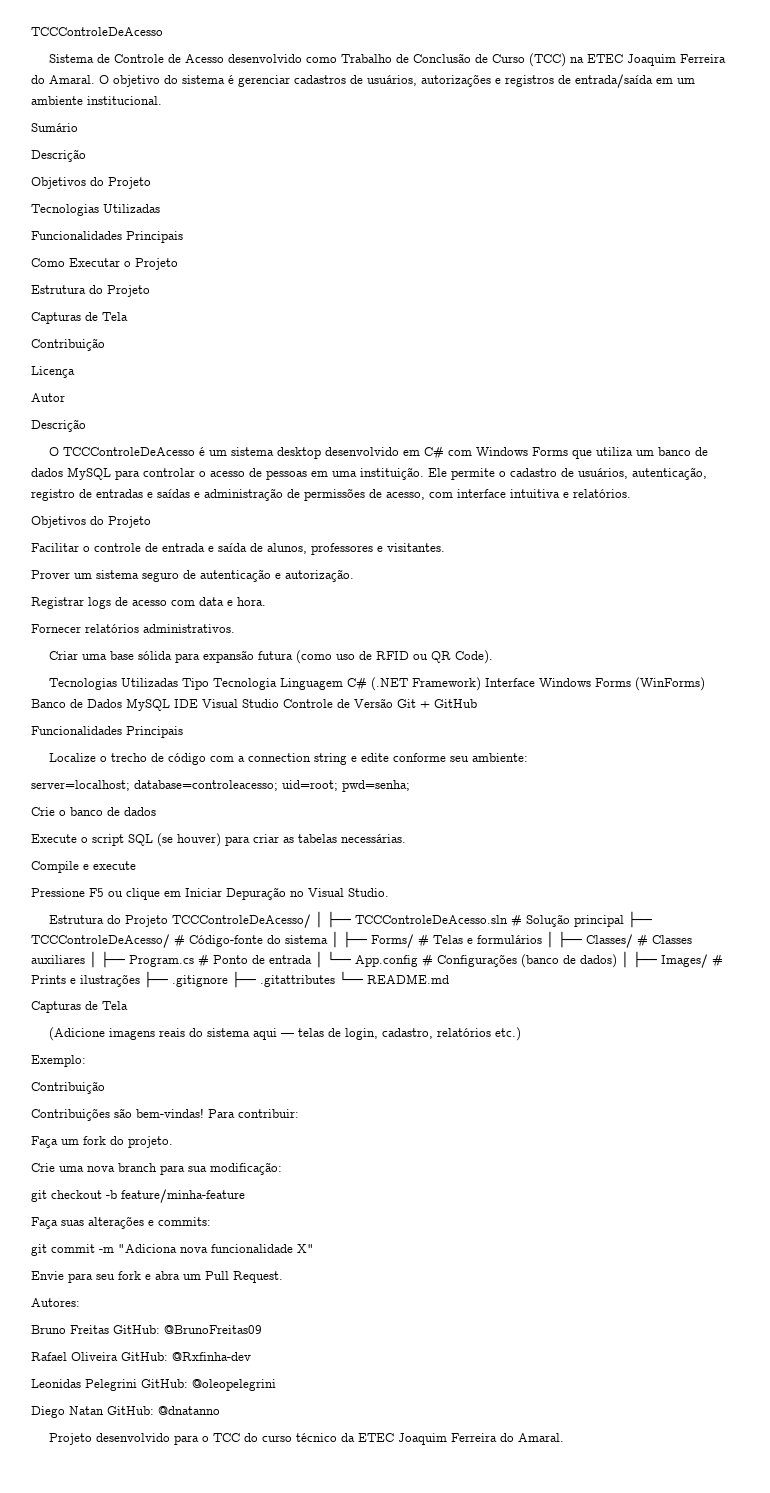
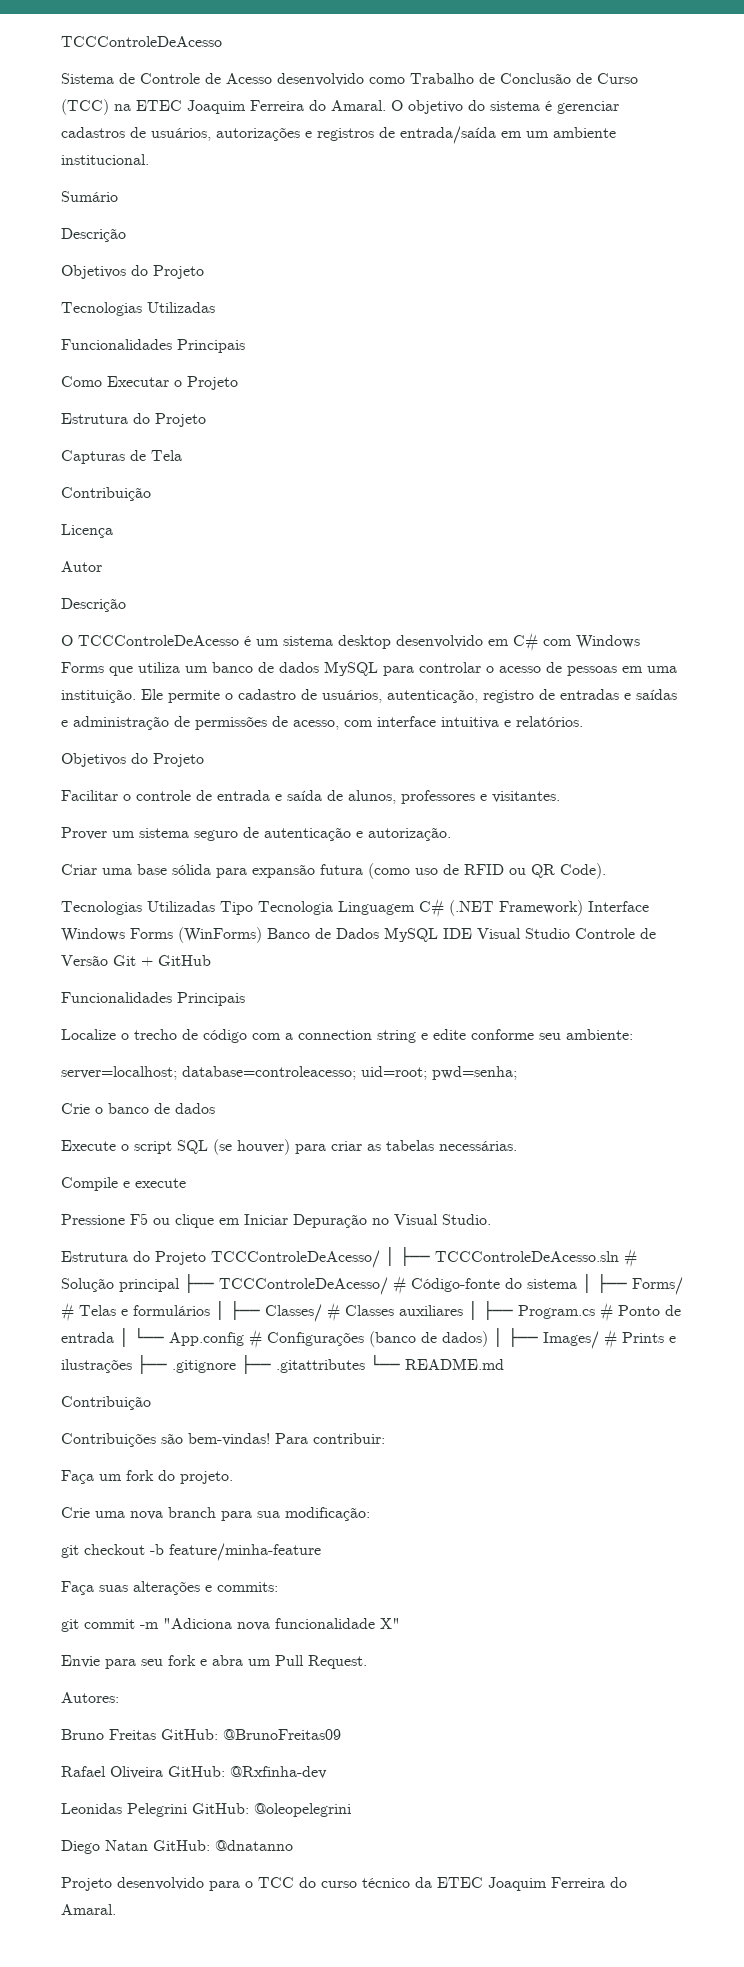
[31,597,266,609] [31,624,235,633] // Registrar logs de acesso com data e hora. // Fornecer relatórios administrativos. -> (451, 834) none
[31,1001,128,1013] [48,1027,521,1041] [31,1055,86,1067] // Capturas de Tela // (Adicione imagens reais do sistema aqui — telas de login, cadastro, relatórios etc.) // Exemplo: -> (504, 1364) none

